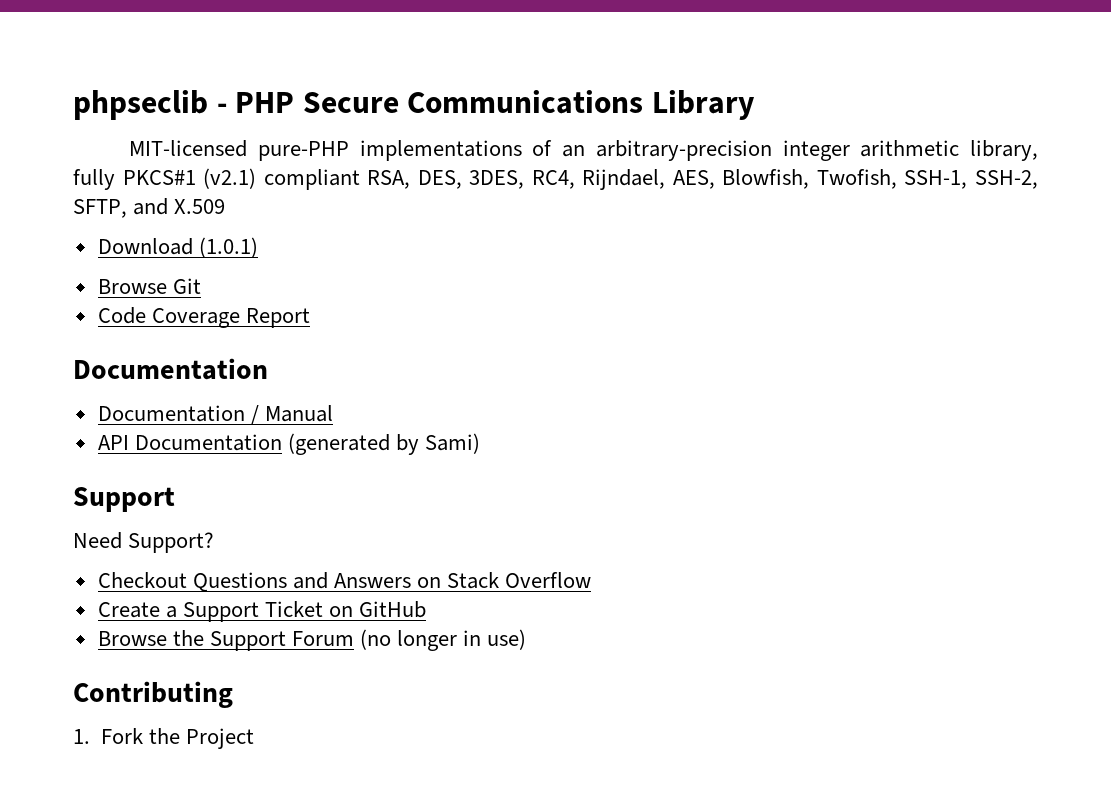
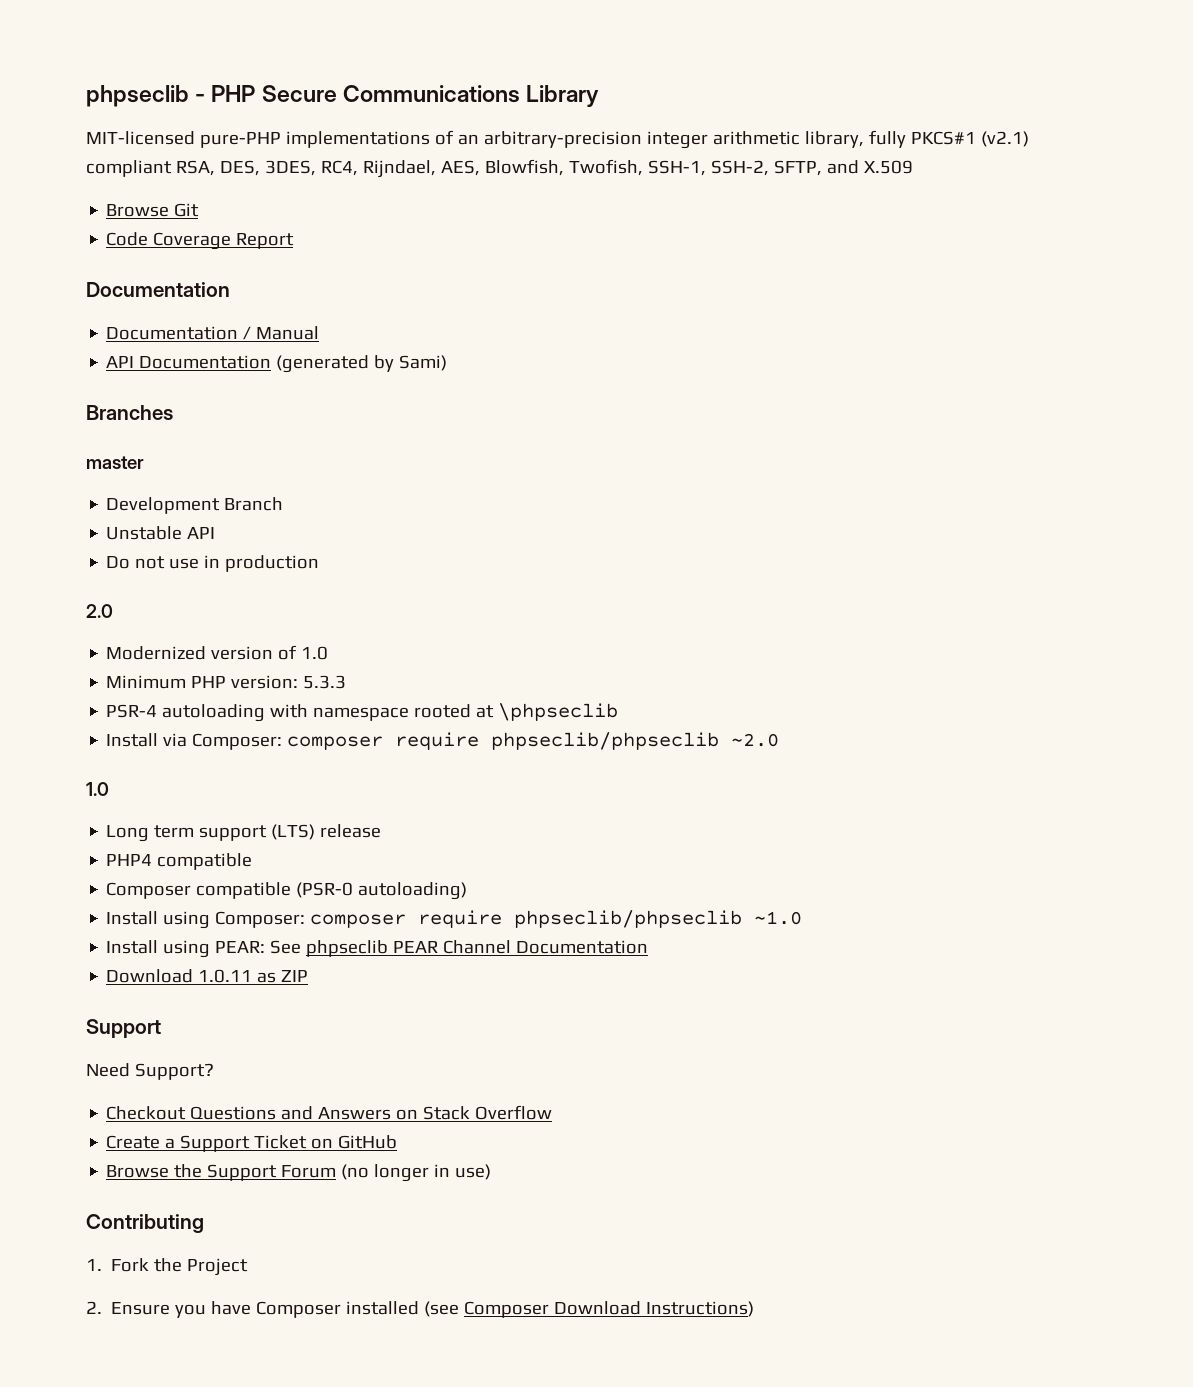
[97,237,258,258] // Download (1.0.1) -> (913, 167) none
(481, 443) none -> [86,405,173,420] [86,456,144,469] [106,497,284,514] [106,526,216,540] [106,555,320,572] [86,604,113,618] [106,645,329,660] [106,675,347,689] [106,703,619,722] [106,732,780,750] [86,782,109,796] [106,824,382,842] [106,853,253,870] [106,882,468,900] [106,910,803,929] [106,940,649,958] [106,969,309,983] // Branches // master // Development Branch // Unstable API // Do not use in production // 2.0 // Modernized version of 1.0 // Minimum PHP version: 5.3.3 // PSR-4 autoloading with namespace rooted at \phpseclib // Install via Composer: composer require phpseclib/phpseclib ~2.0 // 1.0 // Long term support (LTS) release // PHP4 compatible // Composer compatible (PSR-0 autoloading) // Install using Composer: composer require phpseclib/phpseclib ~1.0 // Install using PEAR: See phpseclib PEAR Channel Documentation // Download 1.0.11 as ZIP
(255, 738) none -> [86,1301,755,1318] // 2. Ensure you have Composer installed (see Composer Download Instructions)

